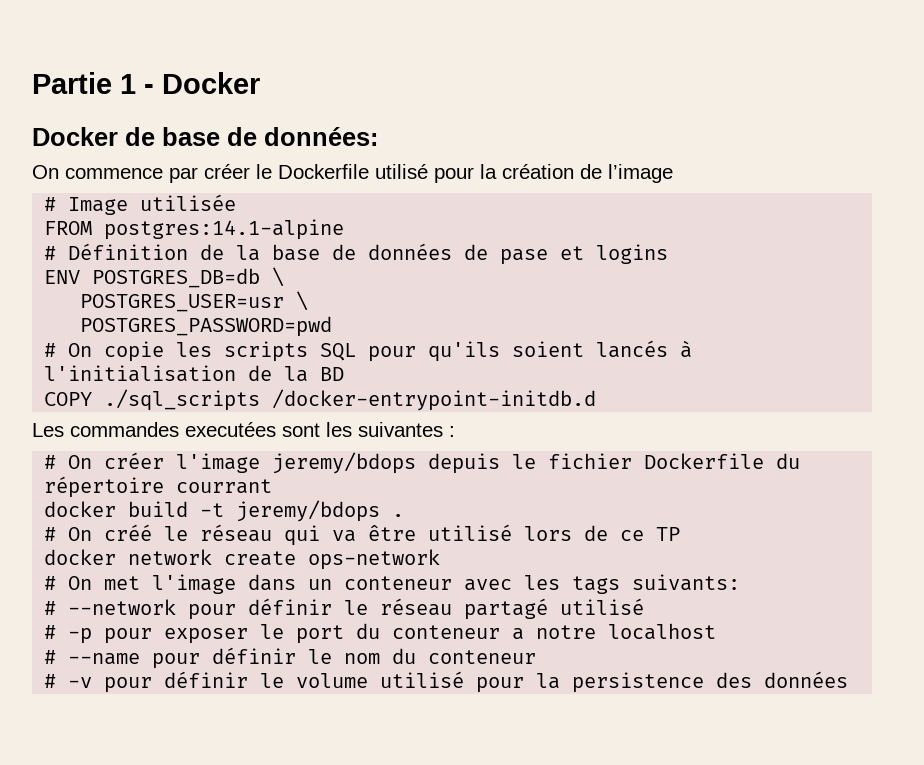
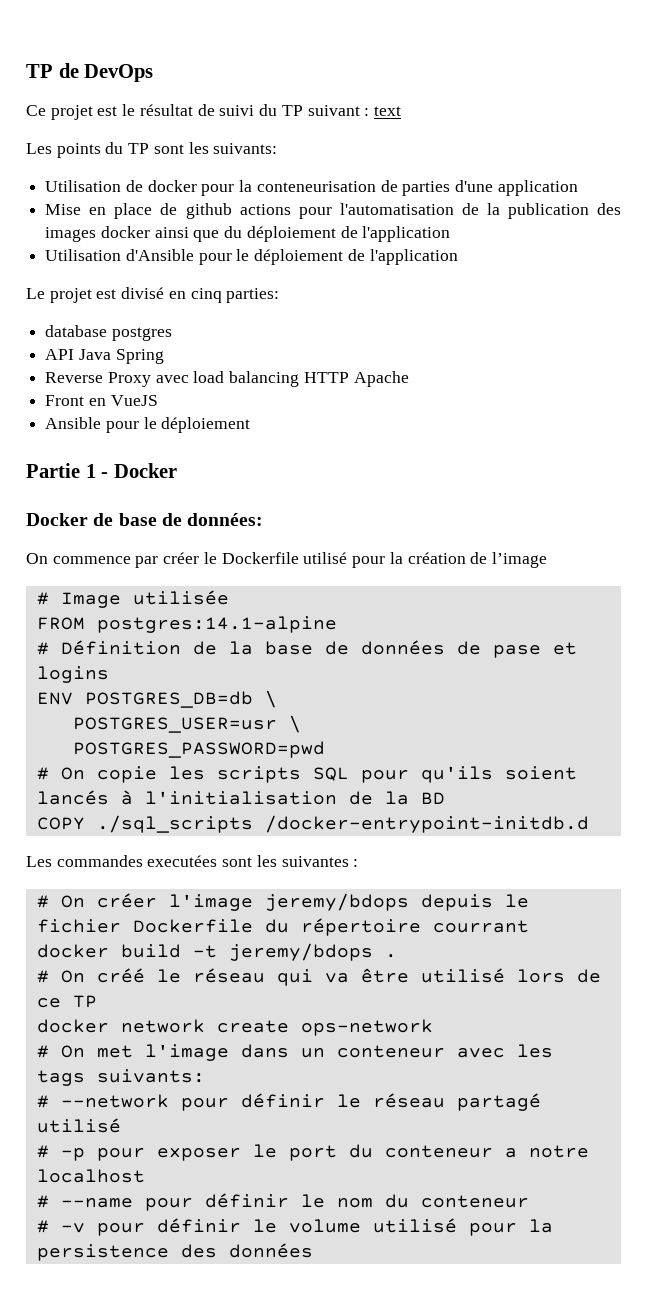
(32, 83) none -> [26,63,154,82] [26,104,401,120] [26,142,278,158] [45,180,578,196] [45,203,621,219] [45,226,451,242] [45,249,458,265] [26,287,280,303] [45,325,172,341] [45,349,164,364] [45,371,409,387] [45,395,158,406] [45,417,251,433] TP de DevOps // Ce projet est le résultat de suivi du TP suivant : text // Les points du TP sont les suivants: // Utilisation de docker pour la conteneurisation de parties d'une application // Mise en place de github actions pour l'automatisation de la publication des images docker ainsi que du déploiement de l'application // Utilisation d'Ansible pour le déploiement de l'application // Le projet est divisé en cinq parties: // database postgres // API Java Spring // Reverse Proxy avec load balancing HTTP Apache // Front en VueJS // Ansible pour le déploiement //

